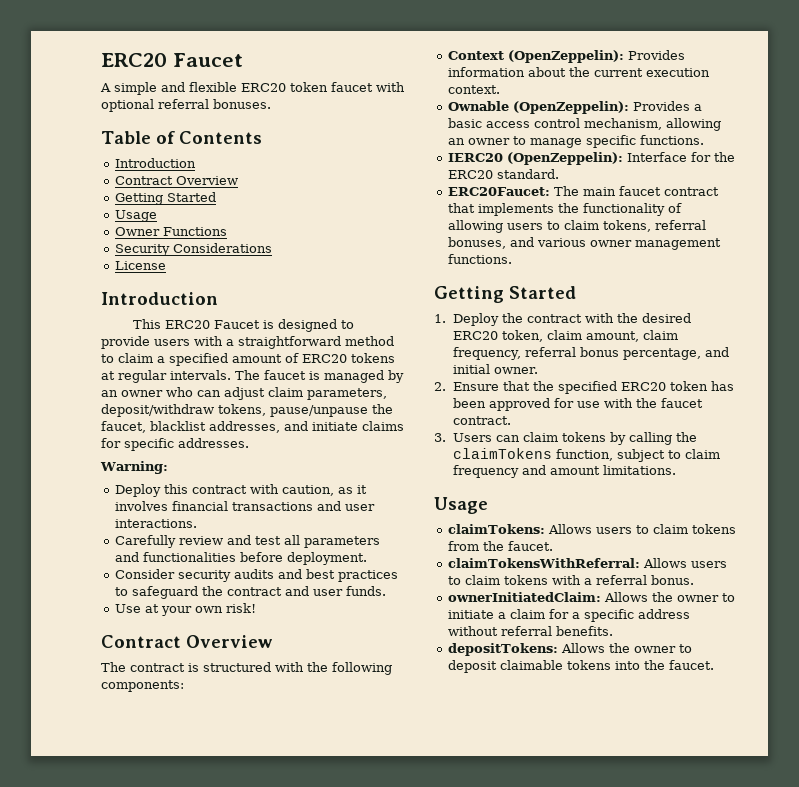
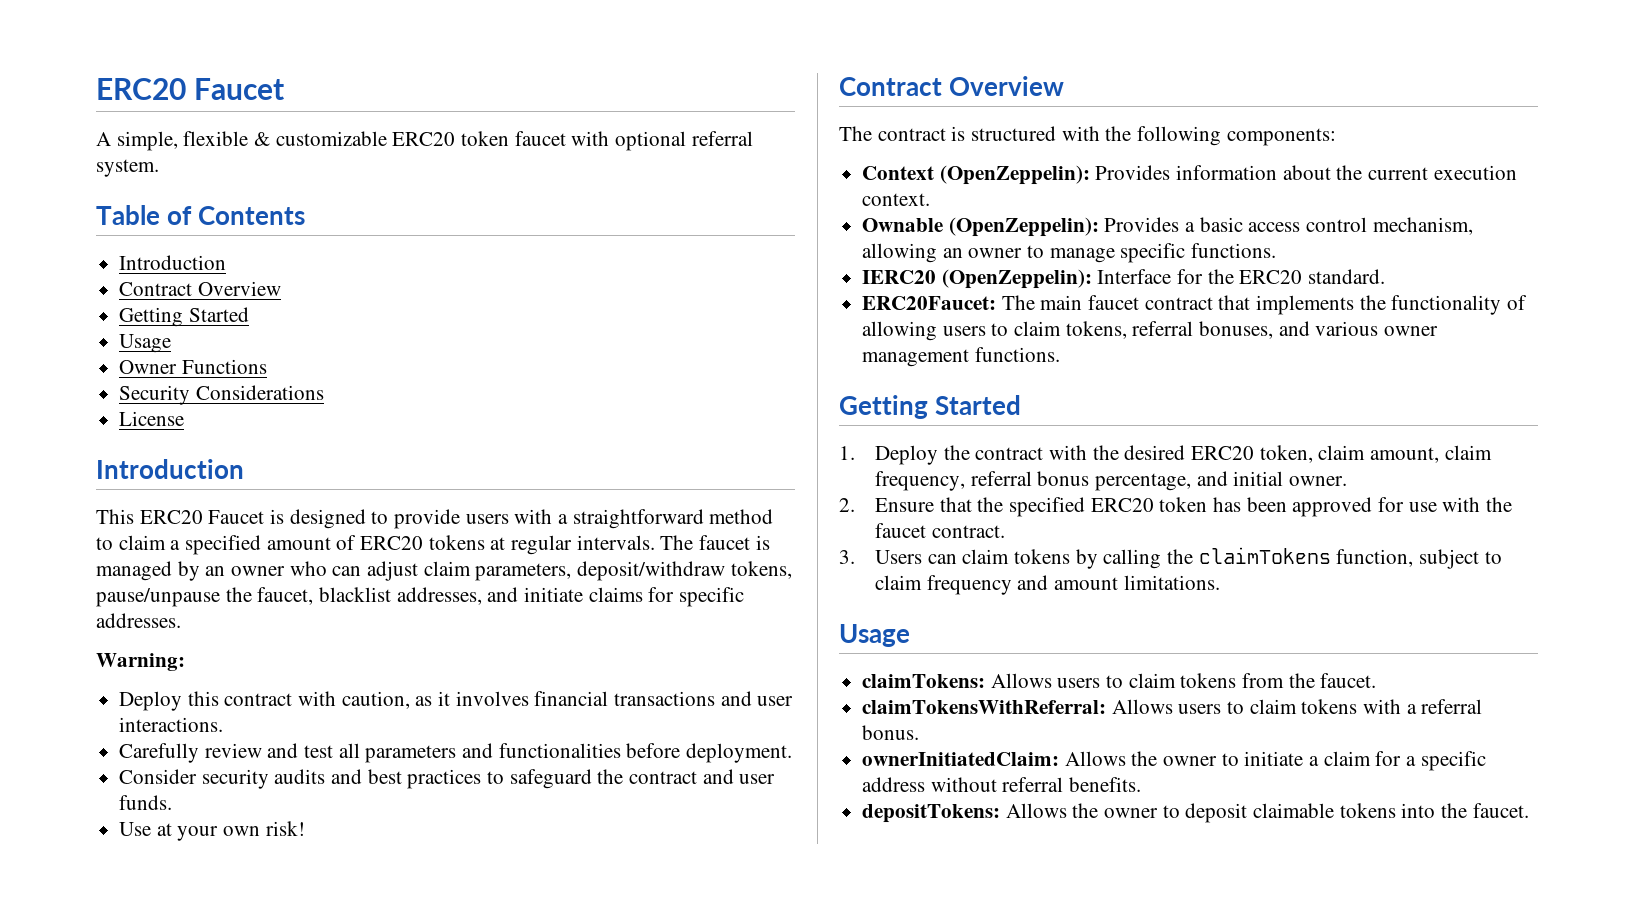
[114,82,237,95] simple and flexible -> [116,131,387,151] simple, flexible & customizable
[213,99,271,109] bonuses. -> [96,159,159,177] system.

